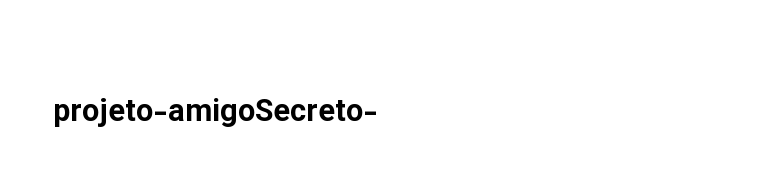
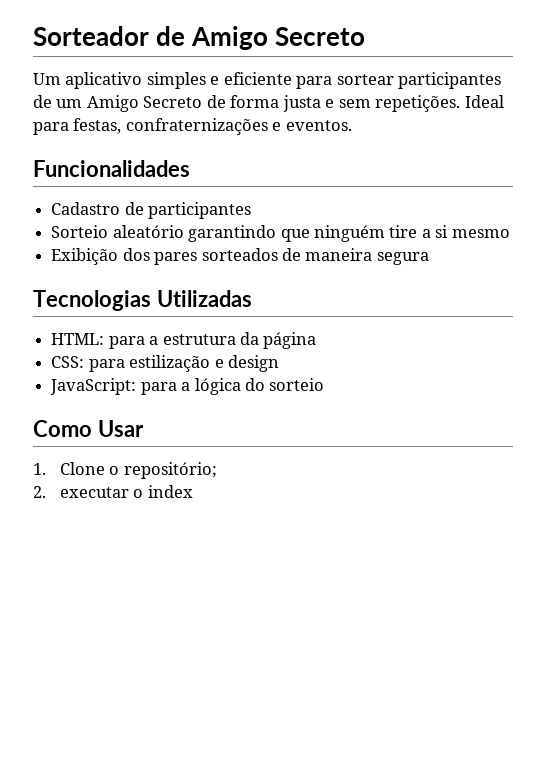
[53,98,378,127] projeto-amigoSecreto- -> [33,26,366,50] [33,72,502,89] [33,95,504,112] [33,118,352,135] [33,160,190,177] [51,202,252,219] [51,225,510,242] [51,248,429,265] [33,290,252,311] [51,332,317,349] [51,355,279,372] [50,378,325,395] [33,420,144,437] [33,462,217,479] [33,485,193,498] Sorteador de Amigo Secreto // Um aplicativo simples e eficiente para sortear participantes de um Amigo Secreto de forma justa e sem repetições. Ideal para festas, confraternizações e eventos. // Funcionalidades // Cadastro de participantes // Sorteio aleatório garantindo que ninguém tire a si mesmo // Exibição dos pares sorteados de maneira segura // Tecnologias Utilizadas // HTML: para a estrutura da página // CSS: para estilização e design // JavaScript: para a lógica do sorteio // Como Usar // 1. Clone o repositório; // 2. executar o index

